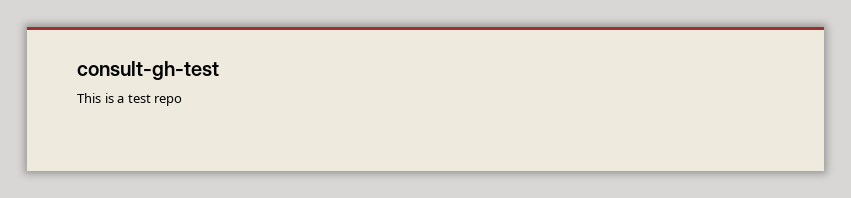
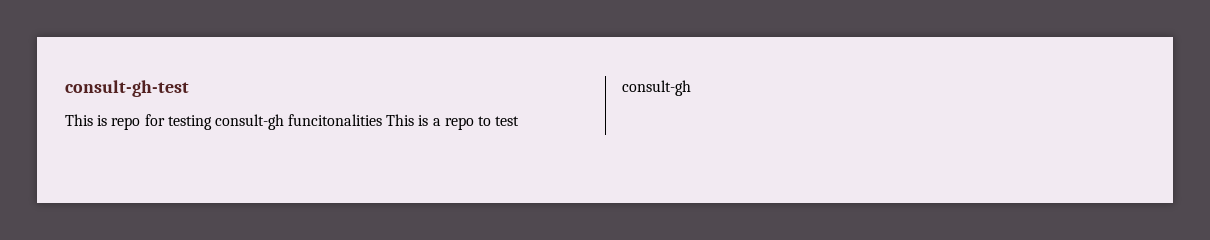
[117,94,183,106] a test repo -> [111,114,520,130] [622,80,691,96] repo for testing consult-gh funcitonalities This is a repo to test consult-gh

